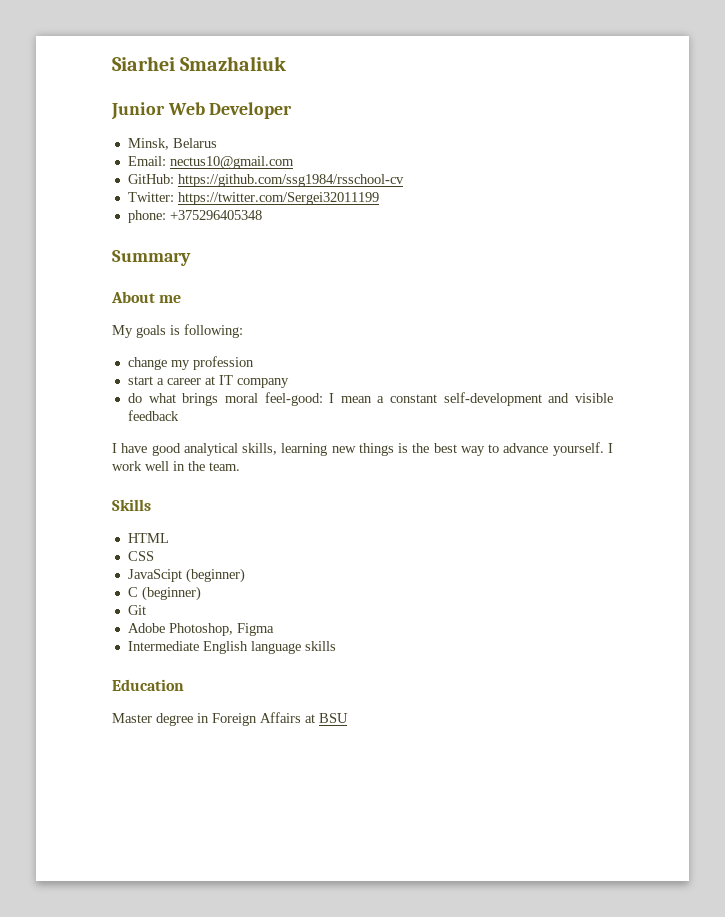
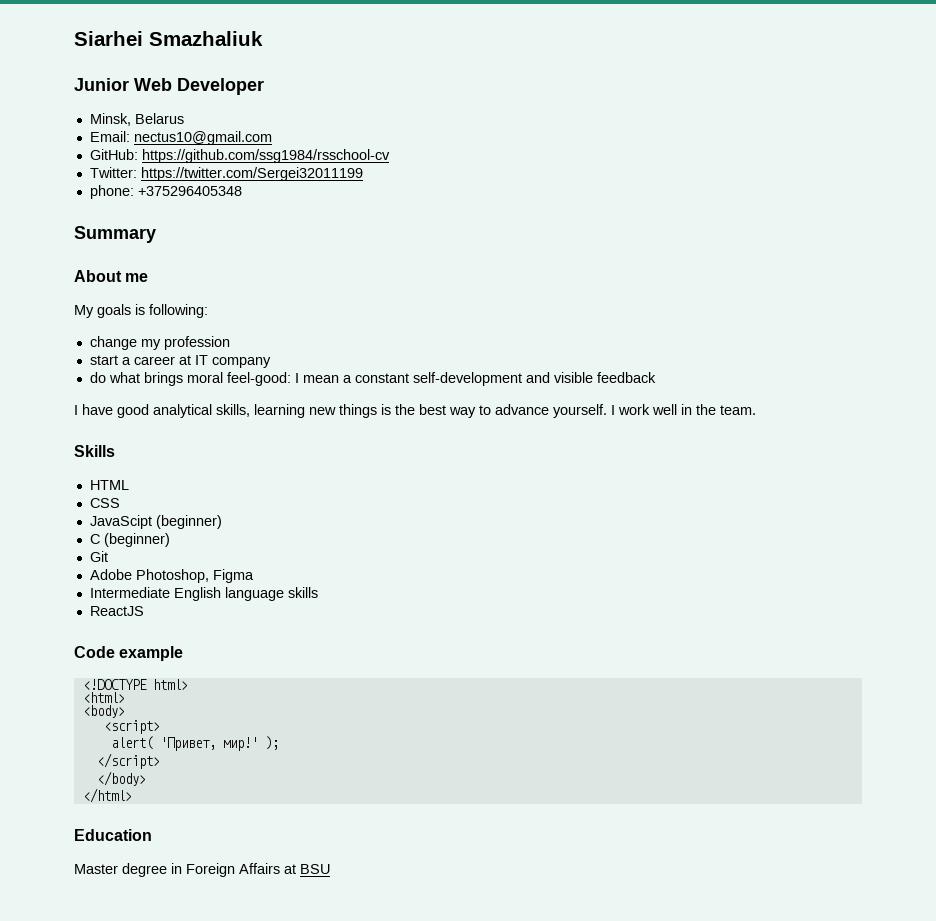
(336, 646) none -> [89,606,144,616] [74,646,184,661] [82,679,188,690] [82,692,125,703] [82,705,125,718] [103,720,160,734] [110,736,279,751] [96,753,160,769] [96,771,146,786] [82,788,132,803] // ReactJS // Code example // <!DOCTYPE html> // <html> // <body> // <script> // alert( 'Привет, мир!' ); // </script> // </body> // </html>

